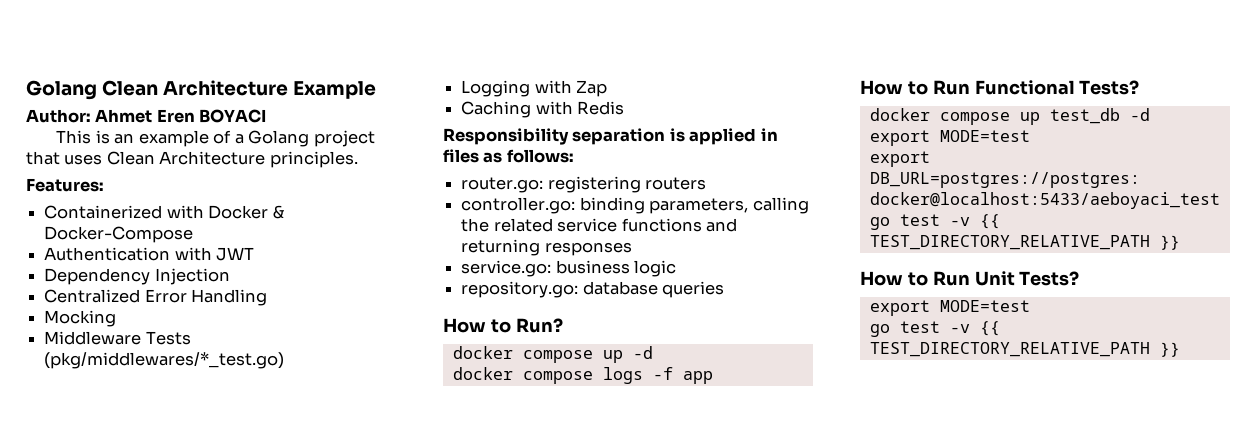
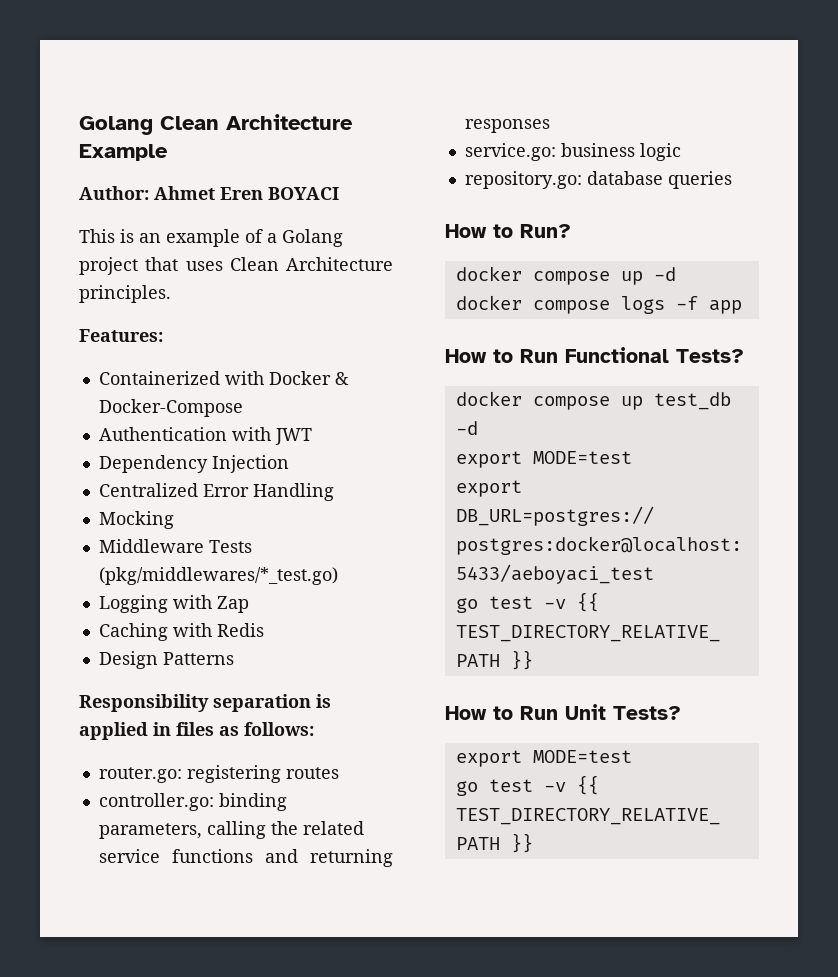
(625, 108) none -> [98,651,234,669] // Design Patterns
[645,177,707,190] routers -> [285,767,339,779] routes

